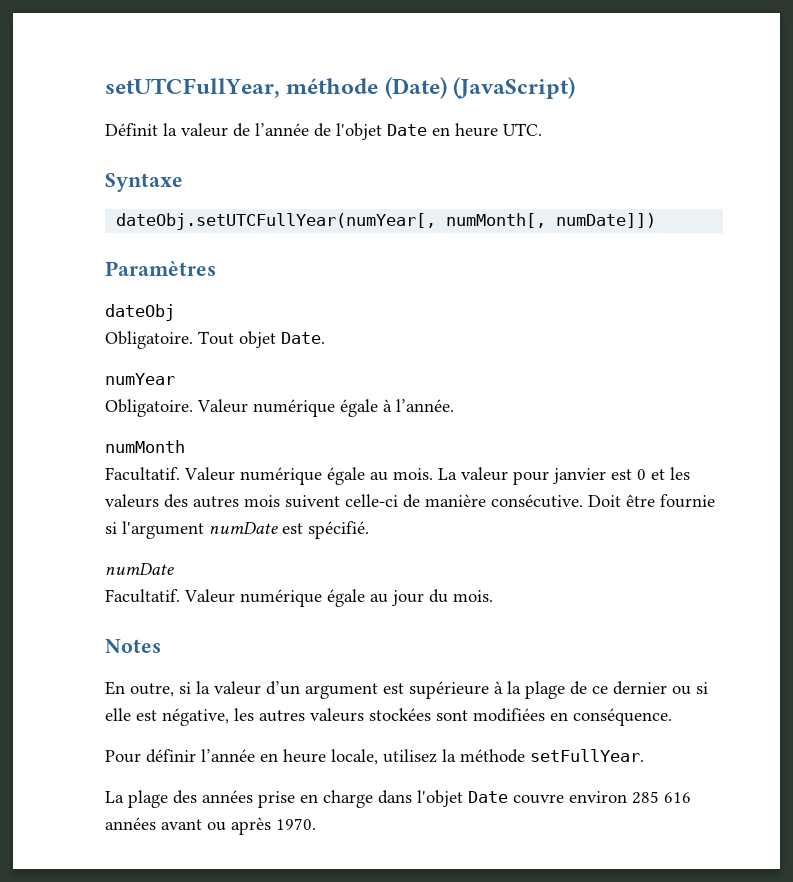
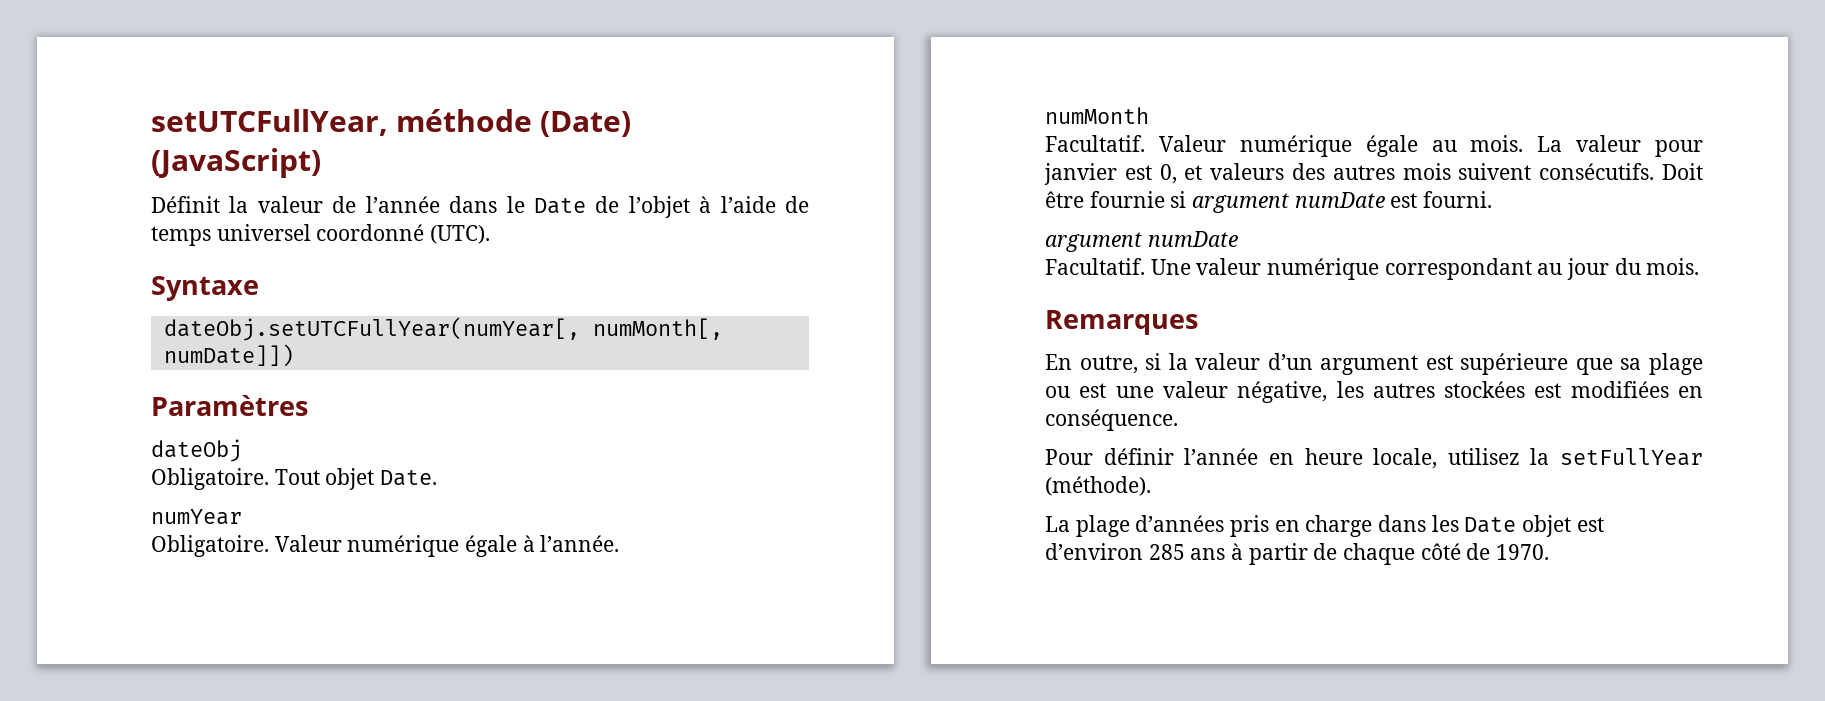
[314,123,542,140] de l'objet Date en heure UTC. -> [449,196,809,218] [151,224,491,246] dans le Date de l’objet à l’aide de temps universel coordonné (UTC).
[637,467,690,480] 0 et les -> [1159,164,1203,184] 0, et
[345,494,583,508] celle-ci de manière consécutive. -> [1539,163,1655,180] consécutifs.
[122,521,204,539] l'argument -> [1192,193,1290,213] argument
[308,521,369,539] spécifié. // -> [1423,191,1493,208] [1045,232,1142,252] fourni. // argument
[184,589,365,607] Valeur numérique égale -> [1150,258,1532,280] Une valeur numérique correspondant
[105,639,161,653] Notes -> [1045,310,1198,335] Remarques
[494,681,708,699] [105,708,468,726] à la plage de ce dernier ou si elle est négative, les autres valeurs stockées sont -> [1575,353,1703,375] [1045,381,1562,403] que sa plage ou est une valeur négative, les autres stockées est
[460,749,644,763] méthode setFullYear. -> [1560,448,1703,466] [1045,476,1151,496] setFullYear (méthode).
[173,790,691,808] [105,817,271,835] des années prise en charge dans l'objet Date couvre environ 285 616 années avant ou après -> [1135,515,1604,537] [1045,543,1491,565] d’années pris en charge dans les Date objet est d’environ 285 ans à partir de chaque côté de

